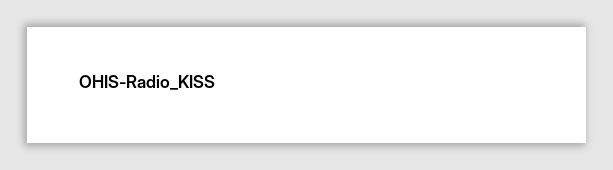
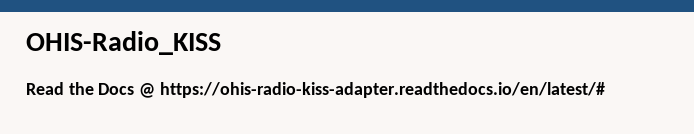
(215, 82) none -> [26,82,605,98] // Read the Docs @ https://ohis-radio-kiss-adapter.readthedocs.io/en/latest/#

